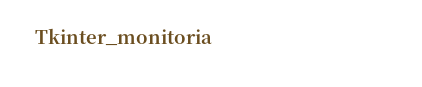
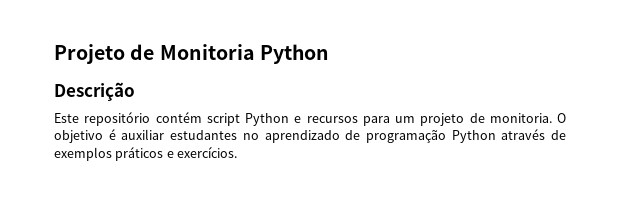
[35,28,212,46] Tkinter_monitoria -> [54,44,329,64] [54,82,135,102] [54,112,566,126] [54,129,566,143] [54,146,238,161] Projeto de Monitoria Python // Descrição // Este repositório contém script Python e recursos para um projeto de monitoria. O objetivo é auxiliar estudantes no aprendizado de programação Python através de exemplos práticos e exercícios.

